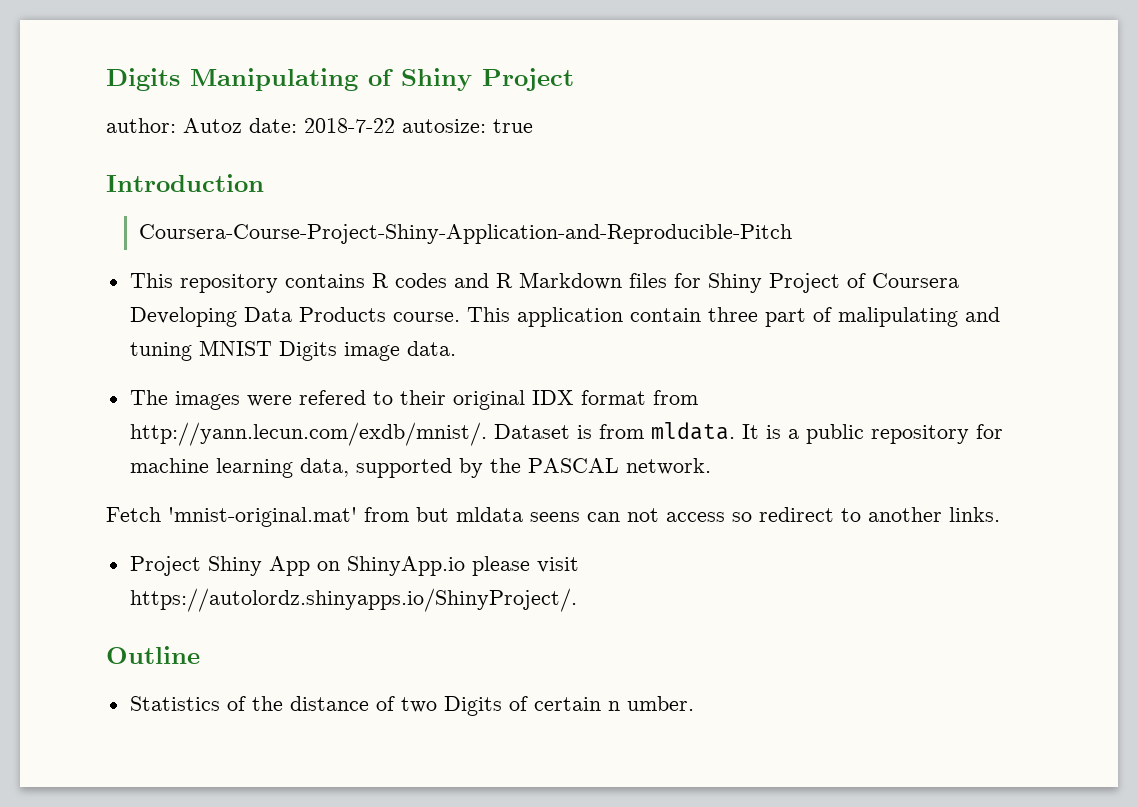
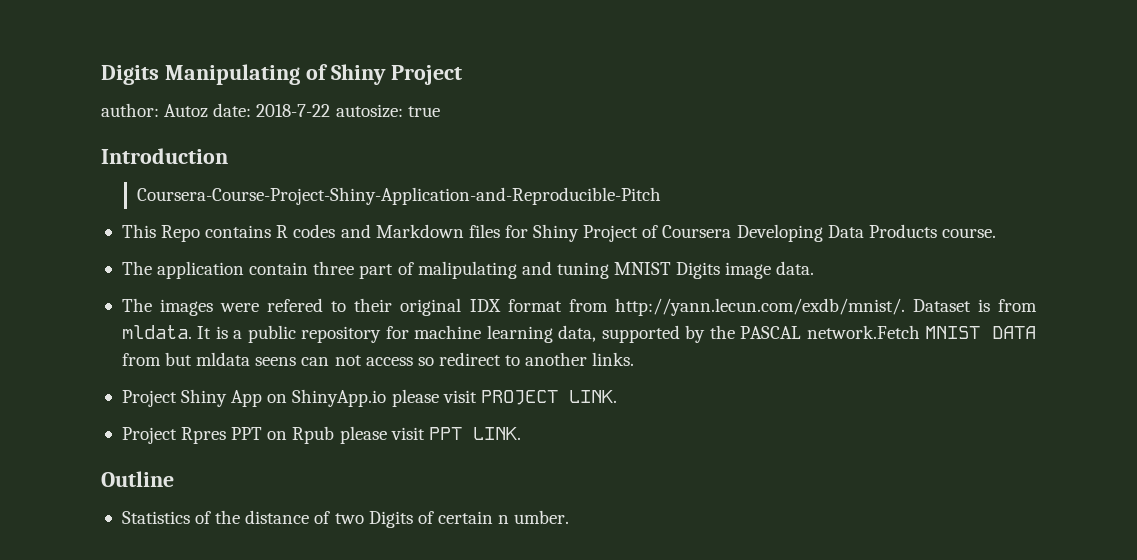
[179,274,278,293] repository -> [161,225,201,242] Repo
[495,273,513,288] R -> (371, 231) none
[466,307,510,322] This -> [121,261,152,275] // The
[625,458,711,475] [106,507,357,527] network. // Fetch 'mnist-original.mat' -> [806,325,1036,339] network.Fetch MNIST DATA
[129,588,577,612] https://autolordz.shinyapps.io/ShinyProject/. -> [480,390,617,405] [121,426,521,444] PROJECT LINK. // Project Rpres PPT on Rpub please visit PPT LINK.

